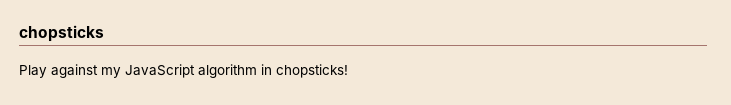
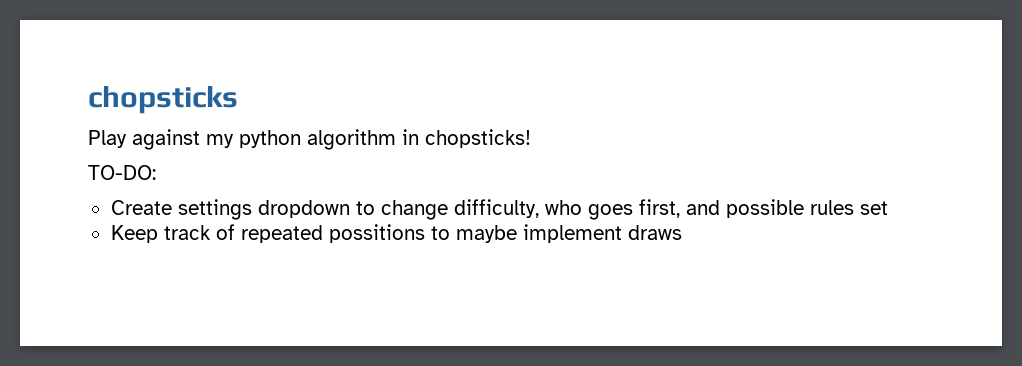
[125,64,195,78] JavaScript -> [239,130,301,148] python
(348, 71) none -> [88,165,156,180] [110,199,888,220] [110,224,682,243] // TO-DO: // Create settings dropdown to change difficulty, who goes first, and possible rules set // Keep track of repeated possitions to maybe implement draws

